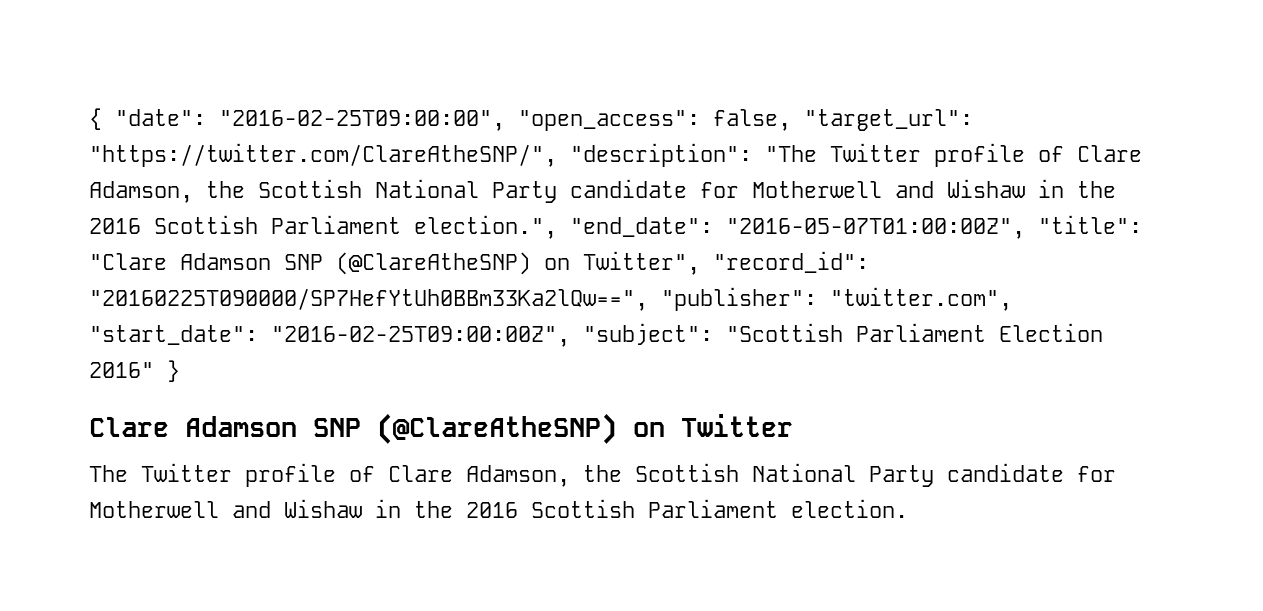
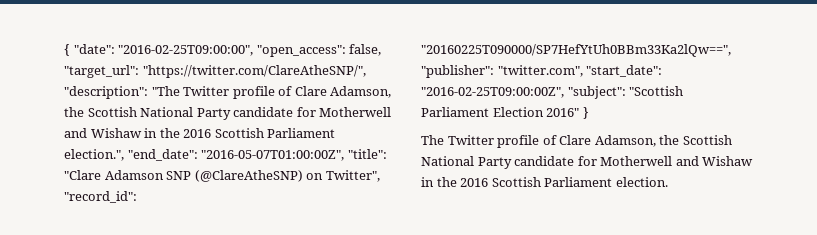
[89,414,793,444] // Clare Adamson SNP (@ClareAtheSNP) on Twitter -> (589, 113) none

